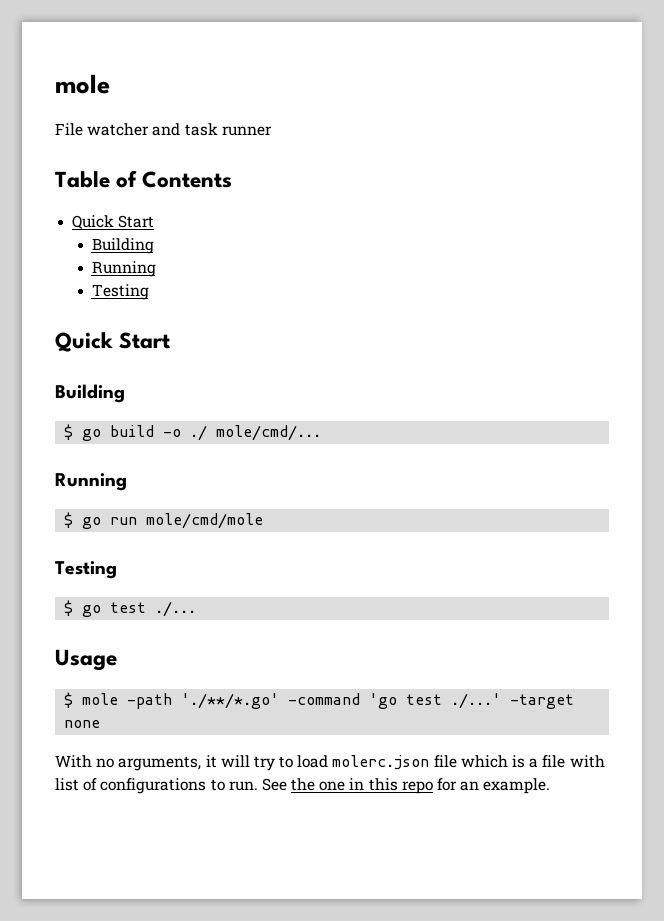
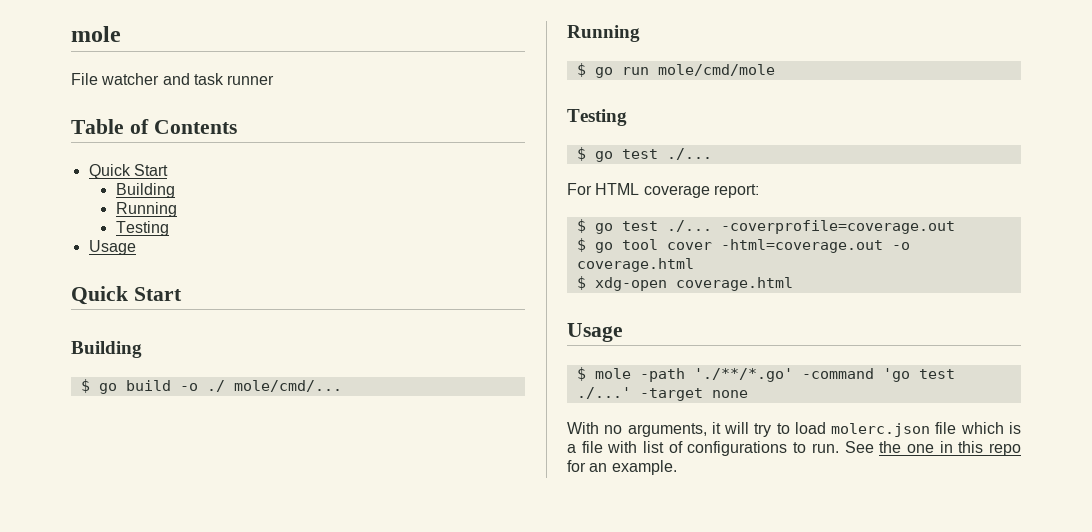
(149, 292) none -> [88,240,136,255] // Usage
(197, 609) none -> [567,183,759,198] [576,219,955,234] [576,238,910,253] [576,258,694,272] [576,276,793,291] // For HTML coverage report: // $ go test ./... -coverprofile=coverage.out // $ go tool cover -html=coverage.out -o coverage.html // $ xdg-open coverage.html

